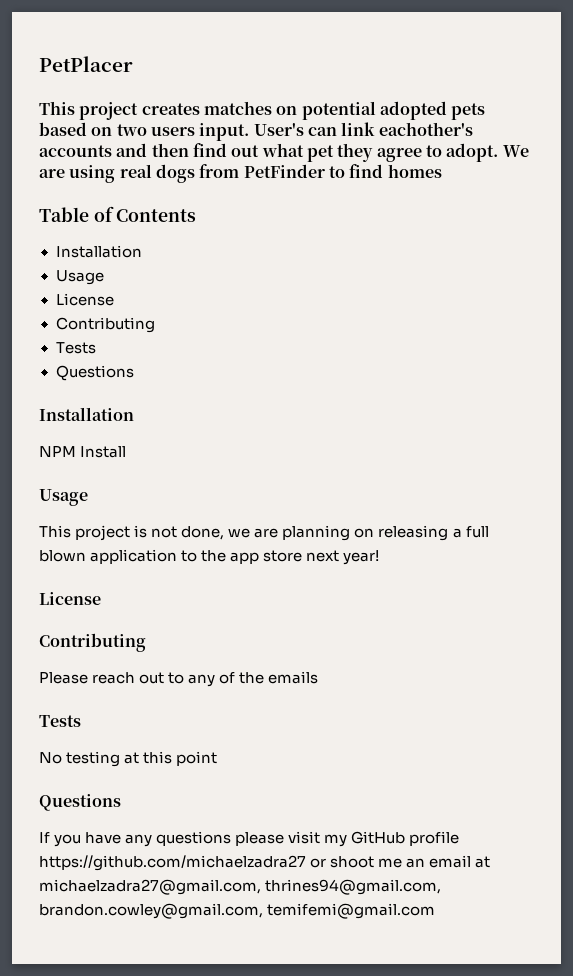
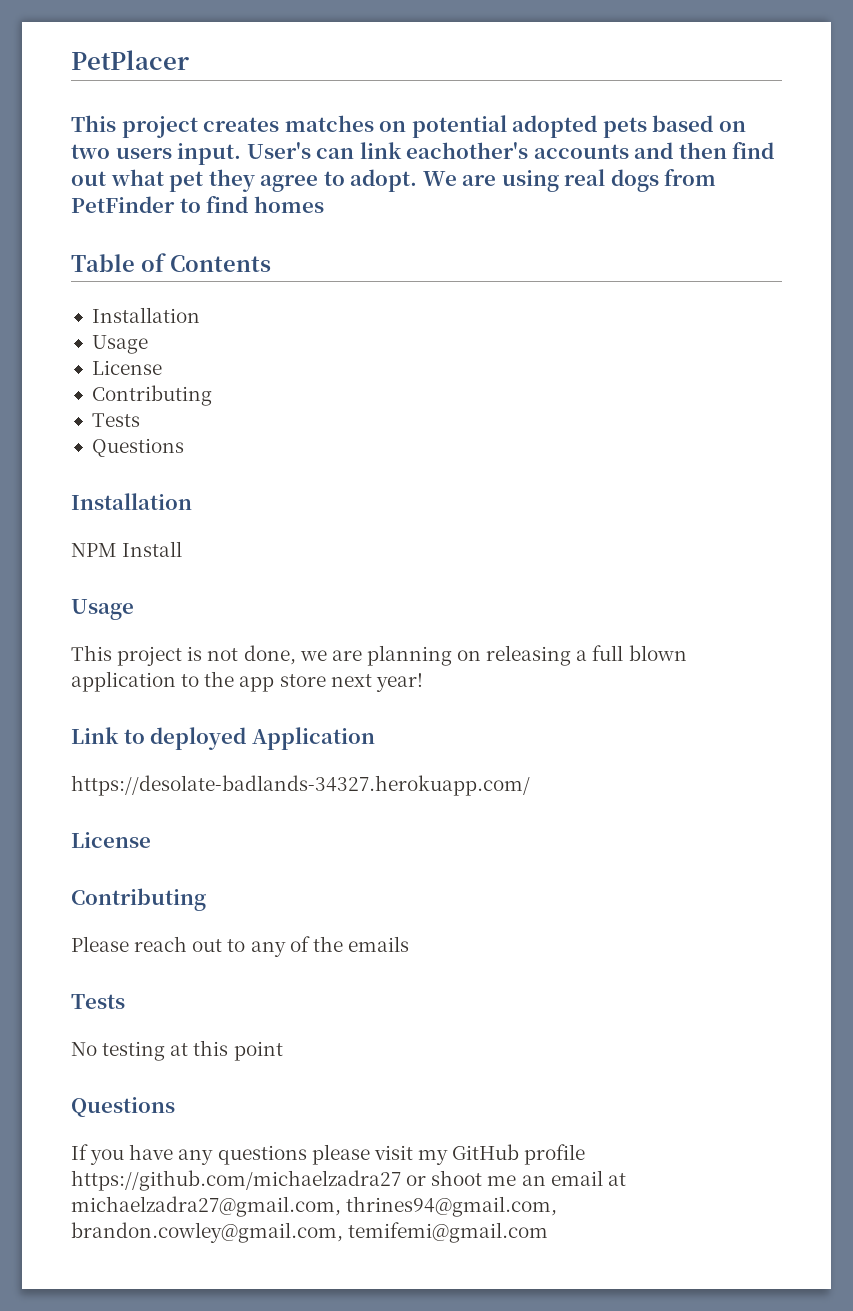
(380, 557) none -> [71,727,375,750] [71,775,530,796] // Link to deployed Application // https://desolate-badlands-34327.herokuapp.com/

